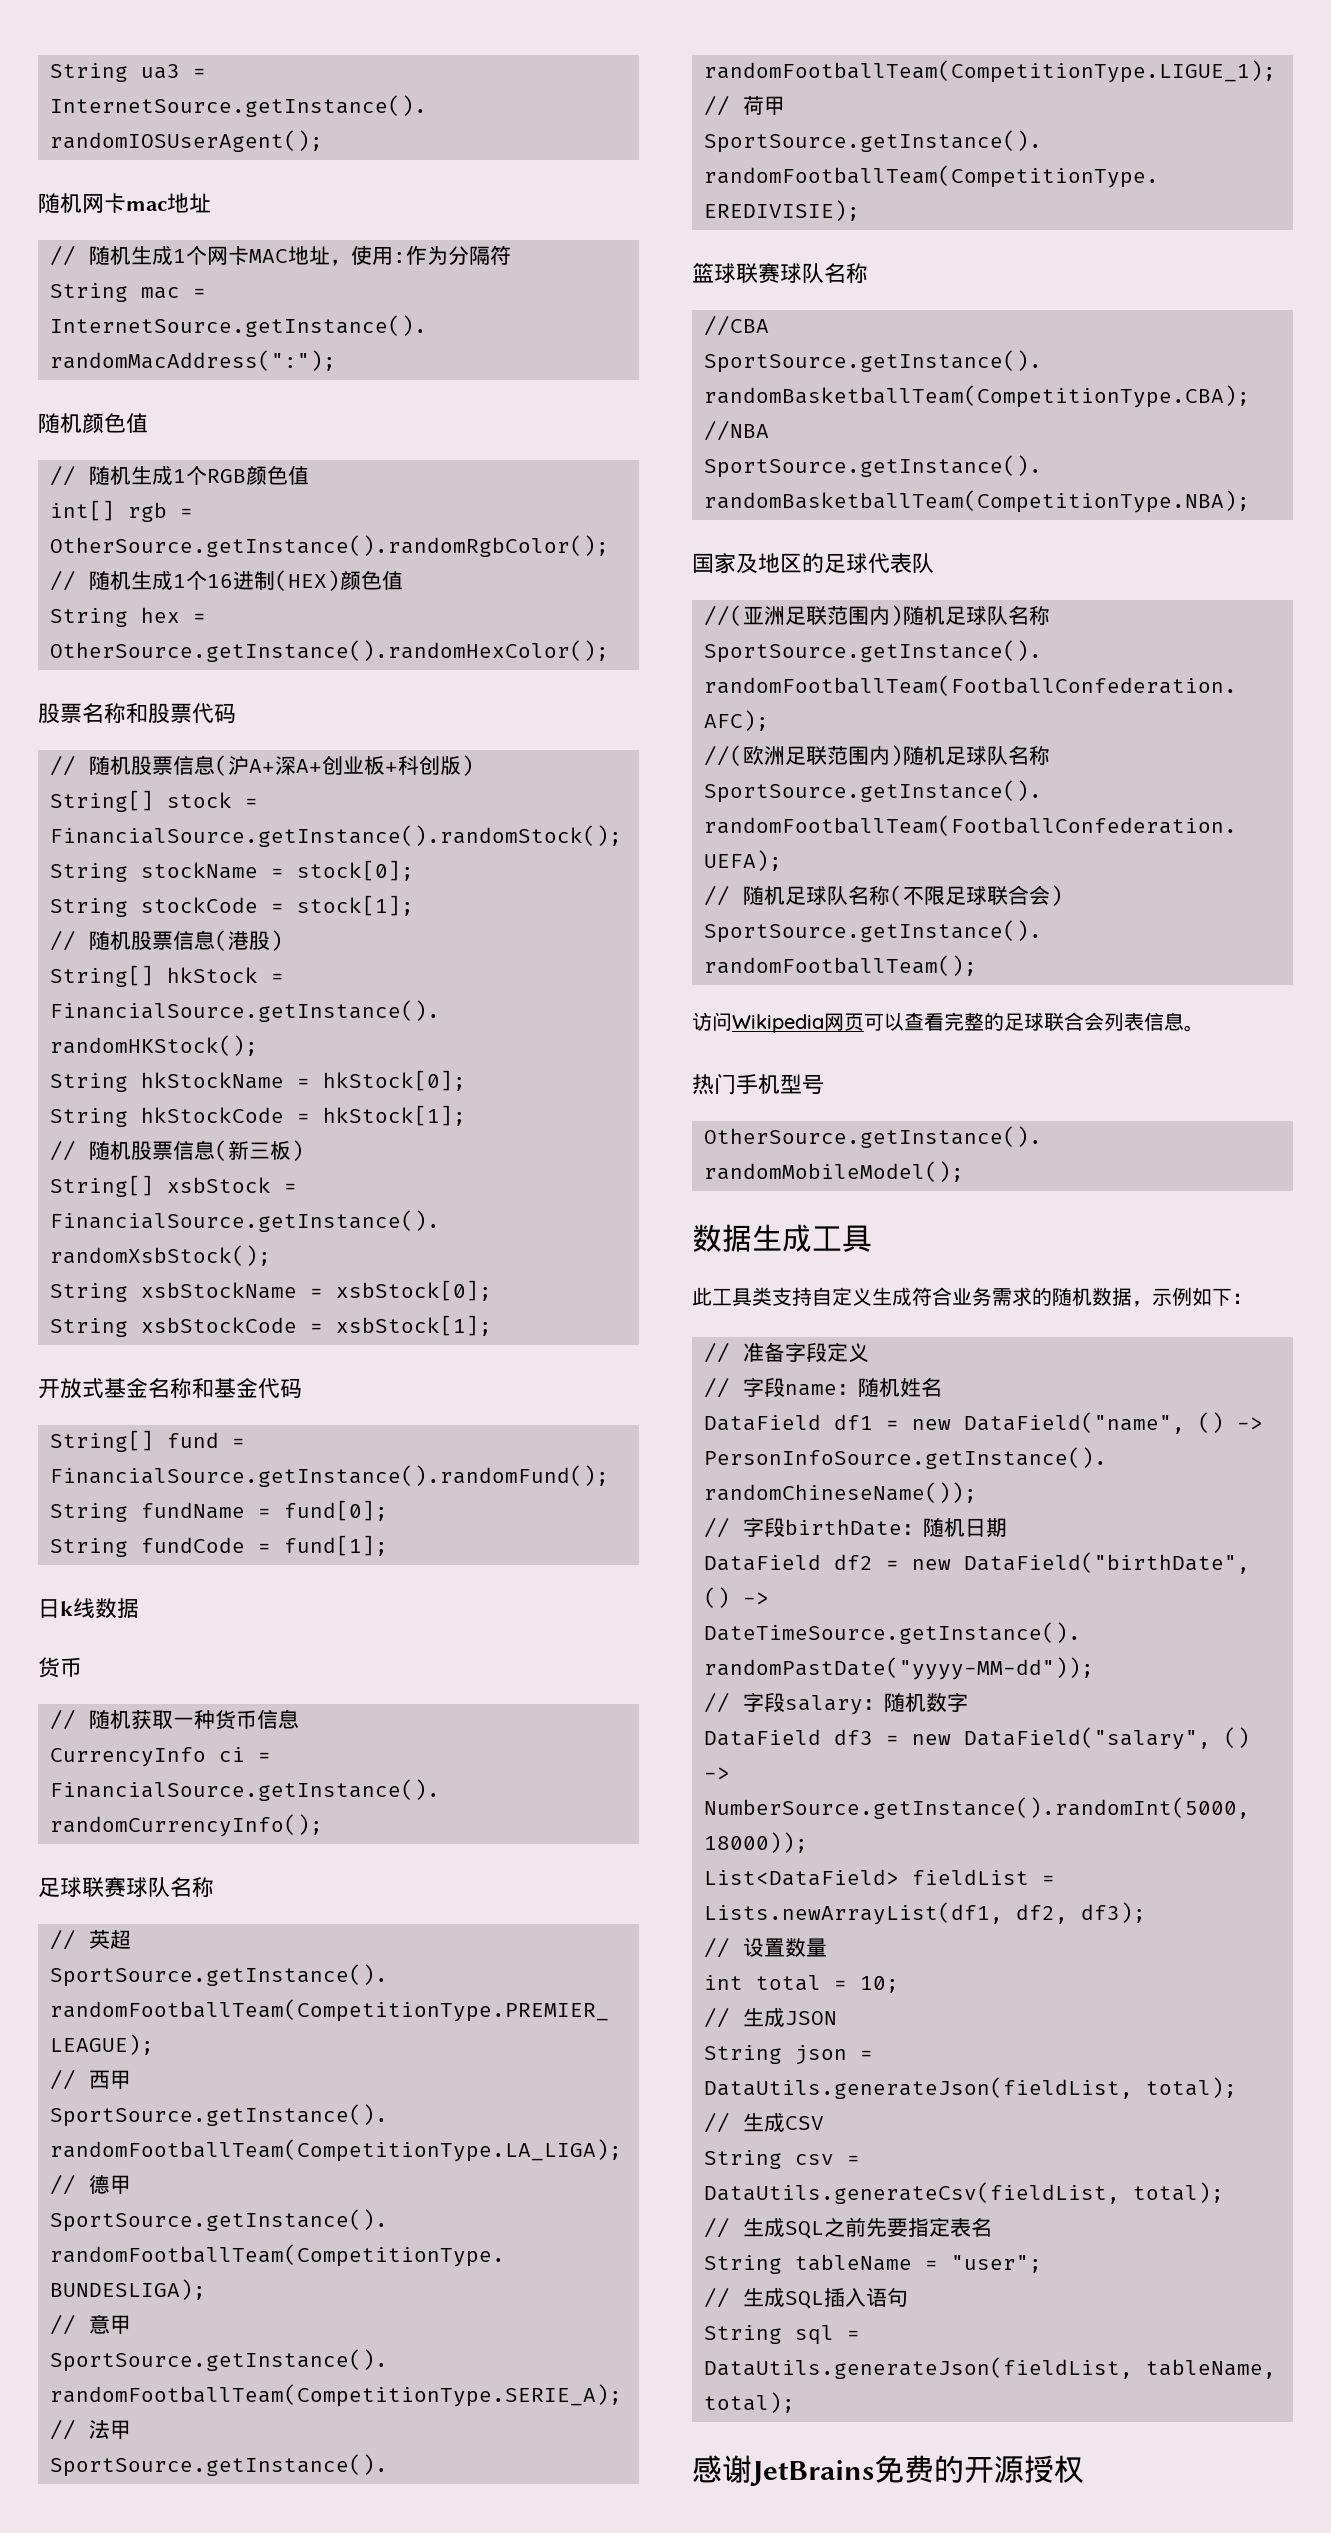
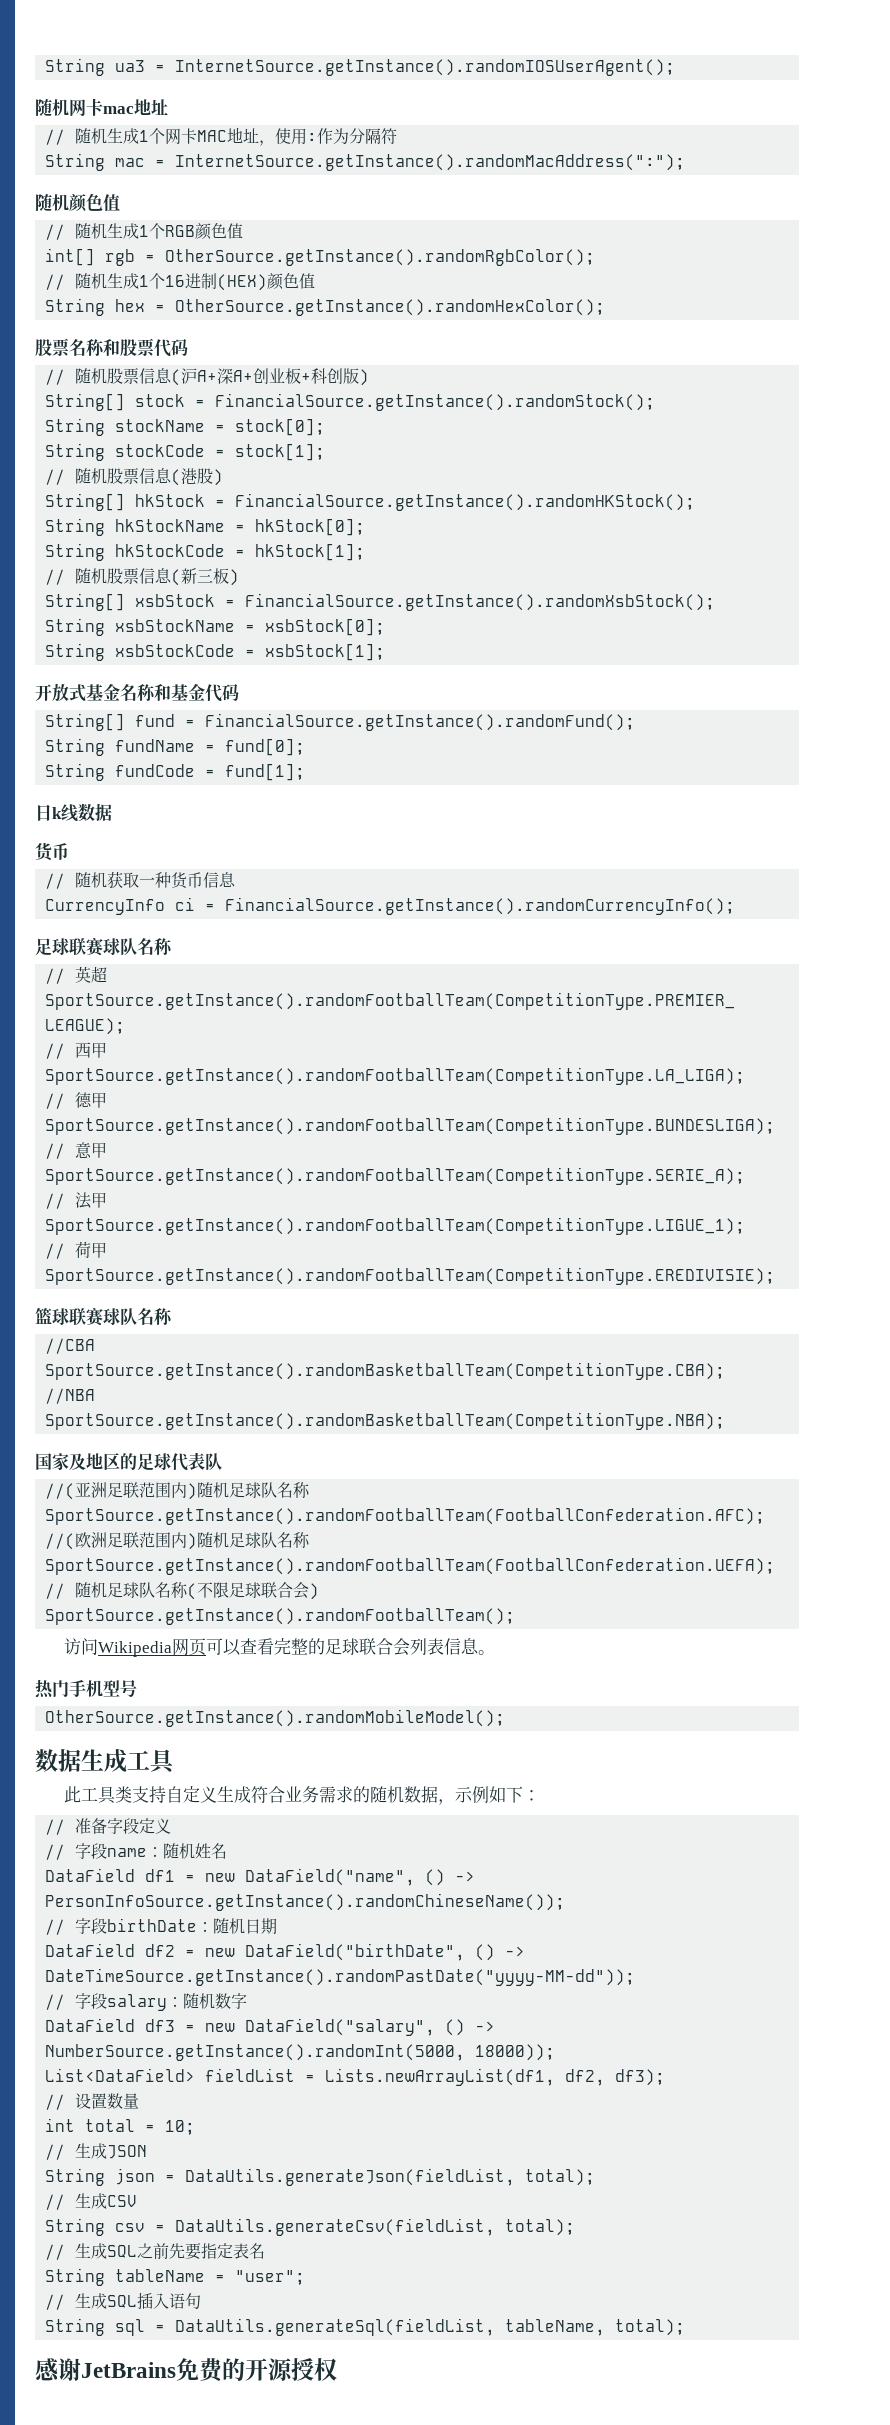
[704,2357,1133,2379] DataUtils.generateJson(fieldList, -> [175,2318,496,2336] DataUtils.generateSql(fieldList,

